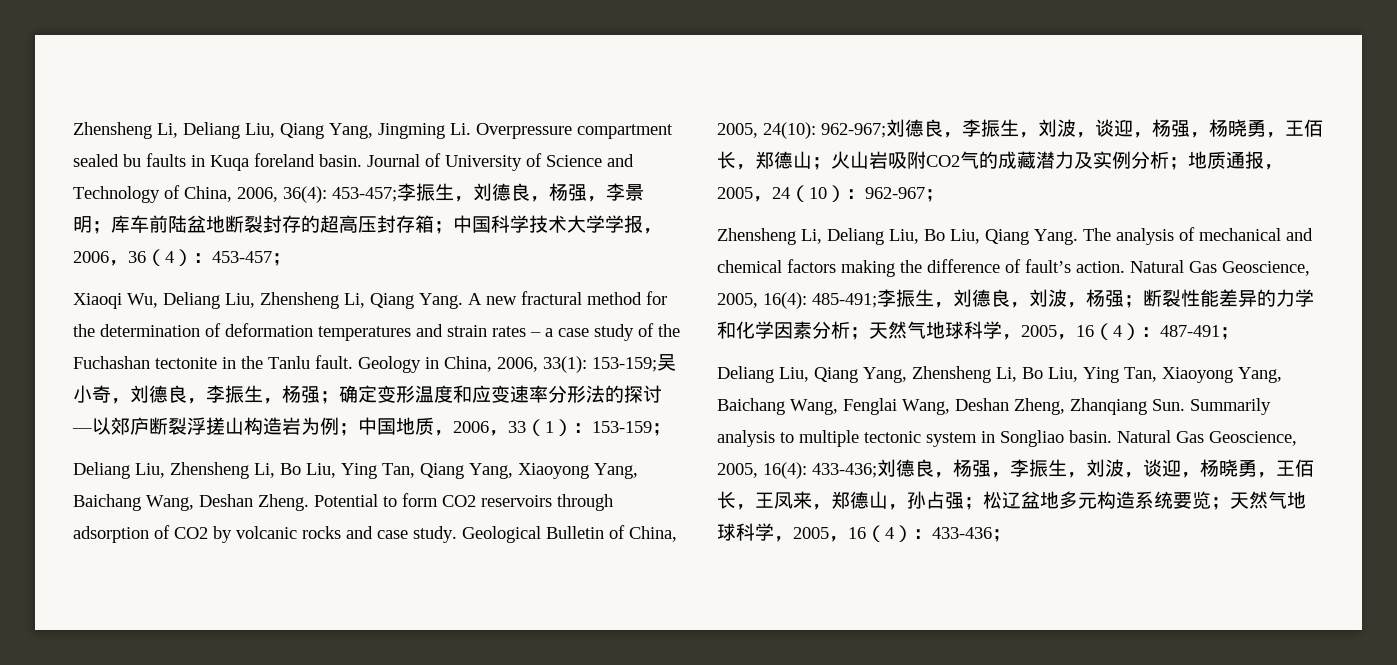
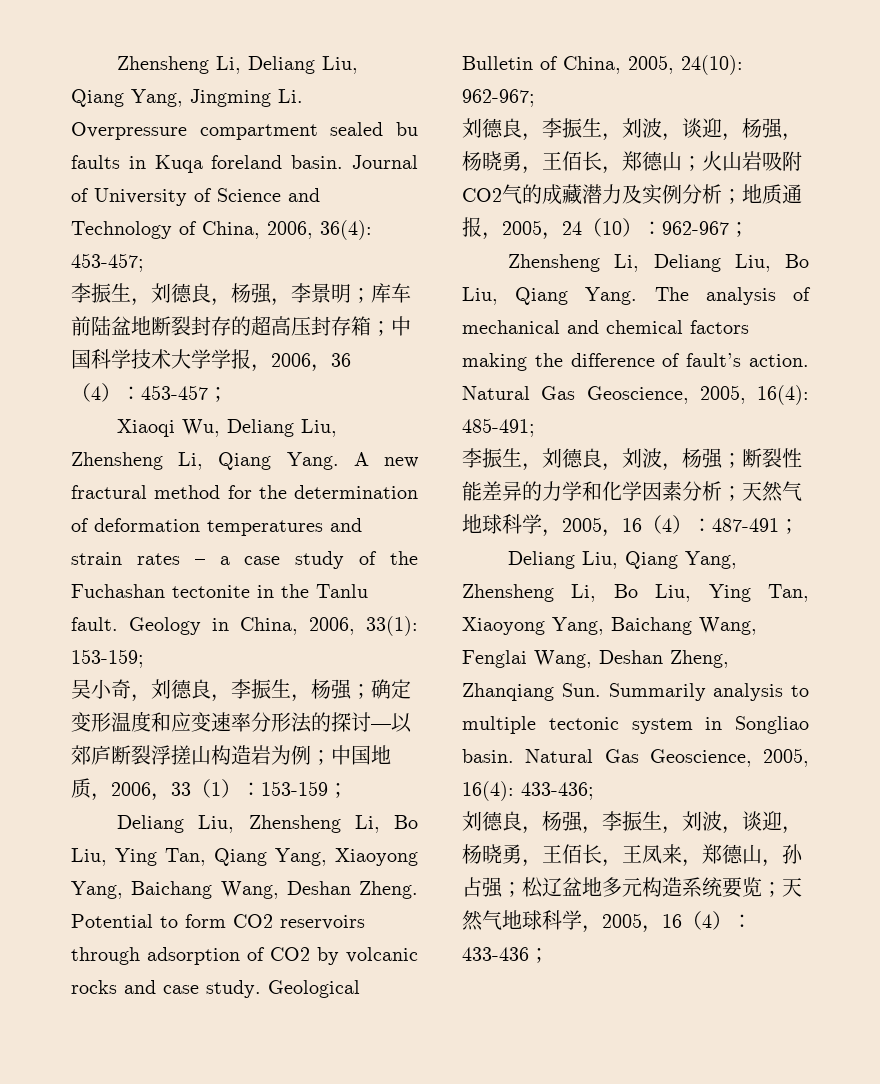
(397, 194) none -> (144, 262) //
(657, 364) none -> (144, 658) //
(886, 130) none -> (535, 98) //
(877, 300) none -> (535, 427) //
(877, 470) none -> (594, 791) //

